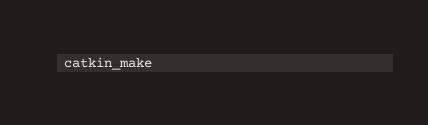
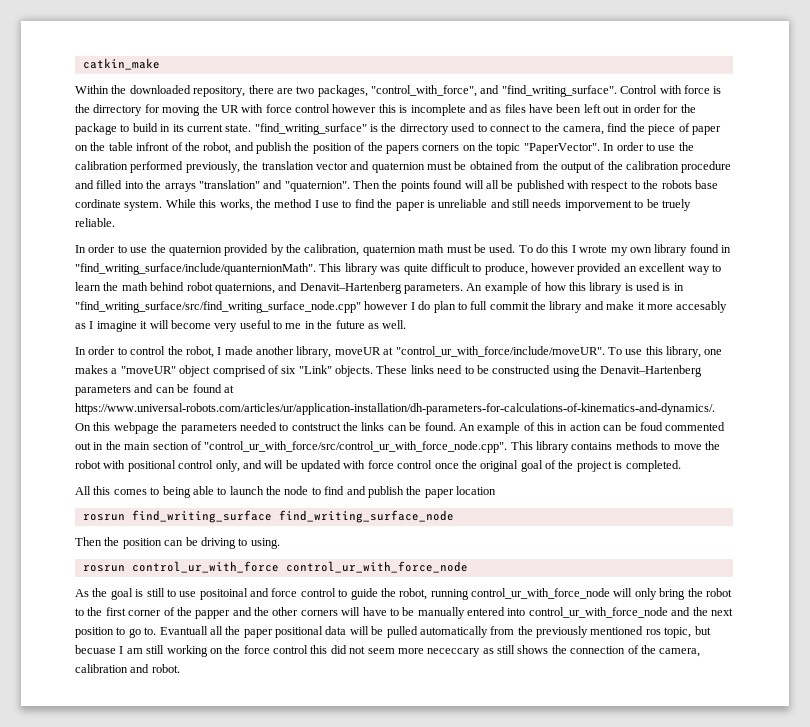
(153, 63) none -> [75,85,722,97] [75,104,696,116] [75,123,721,135] [75,142,694,154] [75,161,732,173] [75,180,718,192] [75,199,691,211] [75,218,115,227] [75,244,731,256] [75,263,721,275] [75,282,684,294] [75,301,728,313] [75,320,407,332] [75,346,723,358] [75,365,703,377] [75,384,234,396] [75,403,715,415] [75,422,726,434] [75,441,720,453] [75,460,681,472] [75,486,496,498] [82,510,454,523] [75,537,280,549] [82,561,468,573] [75,588,732,600] [75,607,733,619] [75,626,711,638] [75,645,701,657] [75,664,180,673] // Within the downloaded repository, there are two packages, "control_with_force", and "find_writing_surface". Control with force is the dirrectory for moving the UR with force control however this is incomplete and as files have been left out in order for the package to build in its current state. "find_writing_surface" is the dirrectory used to connect to the camera, find the piece of paper on the table infront of the robot, and publish the position of the papers corners on the topic "PaperVector". In order to use the calibration performed previously, the translation vector and quaternion must be obtained from the output of the calibration procedure and filled into the arrays "translation" and "quaternion". Then the points found will all be published with respect to the robots base cordinate system. While this works, the method I use to find the paper is unreliable and still needs imporvement to be truely reliable. // In order to use the quaternion provided by the calibration, quaternion math must be used. To do this I wrote my own library found in "find_writing_surface/include/quanternionMath". This library was quite difficult to produce, however provided an excellent way to learn the math behind robot quaternions, and Denavit–Hartenberg parameters. An example of how this library is used is in "find_writing_surface/src/find_writing_surface_node.cpp" however I do plan to full commit the library and make it more accesably as I imagine it will become very useful to me in the future as well. // In order to control the robot, I made another library, moveUR at "control_ur_with_force/include/moveUR". To use this library, one makes a "moveUR" object comprised of six "Link" objects. These links need to be constructed using the Denavit–Hartenberg parameters and can be found at https://www.universal-robots.com/articles/ur/application-installation/dh-parameters-for-calculations-of-kinematics-and-dynamics/. On this webpage the parameters needed to contstruct the links can be found. An example of this in action can be foud commented out in the main section of "control_ur_with_force/src/control_ur_with_force_node.cpp". This library contains methods to move the robot with positional control only, and will be updated with force control once the original goal of the project is completed. // All this comes to being able to launch the node to find and publish the paper location // rosrun find_writing_surface find_writing_surface_node // Then the position can be driving to using. // rosrun control_ur_with_force control_ur_with_force_node // As the goal is still to use positoinal and force control to guide the robot, running control_ur_with_force_node will only bring the robot to the first corner of the papper and the other corners will have to be manually entered into control_ur_with_force_node and the next position to go to. Evantuall all the paper positional data will be pulled automatically from the previously mentioned ros topic, but becuase I am still working on the force control this did not seem more nececcary as still shows the connection of the camera, calibration and robot.

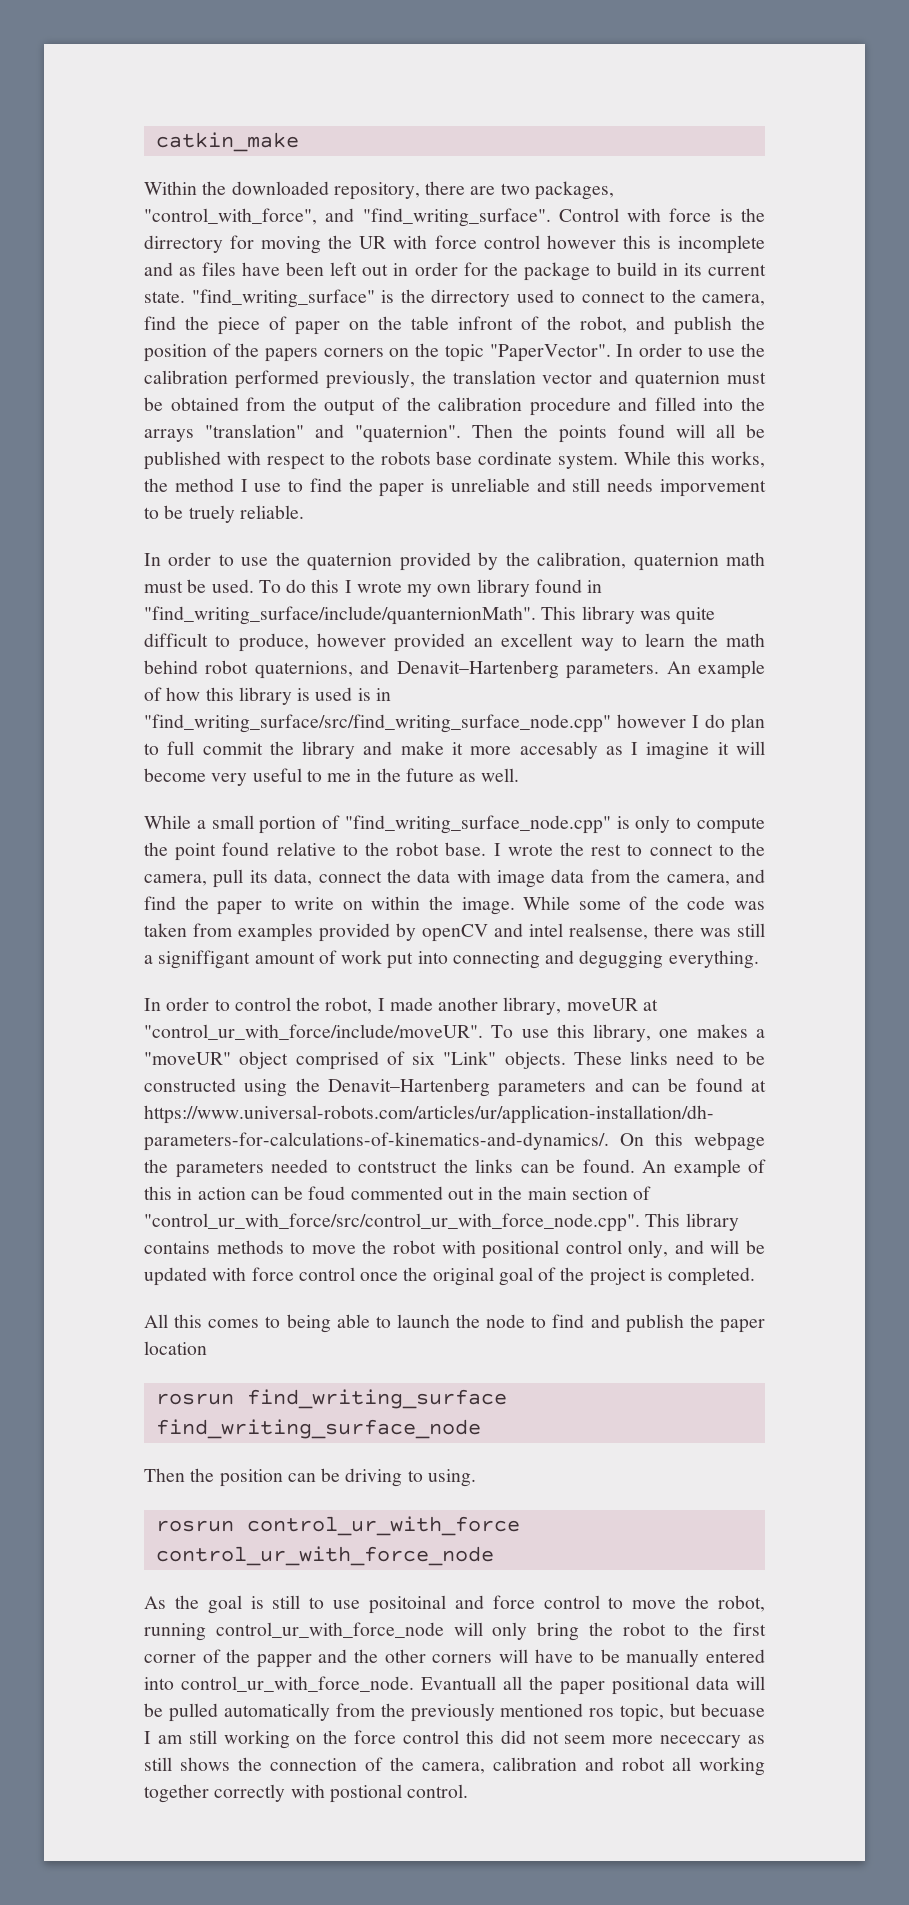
(407, 324) none -> [144,815,766,834] [144,842,765,861] [144,869,765,888] [144,896,765,915] [144,923,765,942] [144,950,759,969] // While a small portion of "find_writing_surface_node.cpp" is only to compute the point found relative to the robot base. I wrote the rest to connect to the camera, pull its data, connect the data with image data from the camera, and find the paper to write on within the image. While some of the code was taken from examples provided by openCV and intel realsense, there was still a signiffigant amount of work put into connecting and degugging everything.
[350,588,378,600] guide -> [632,1600,677,1609] move
[528,607,733,618] [75,627,157,638] control_ur_with_force_node and the next position to go to. -> [181,1676,414,1692] control_ur_with_force_node.
[151,664,180,673] robot. -> [622,1757,765,1776] [144,1784,469,1803] robot all working together correctly with postional control.

